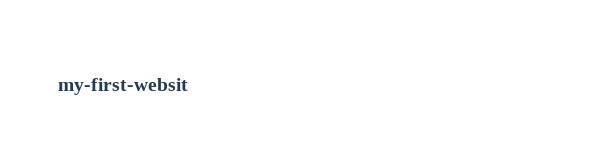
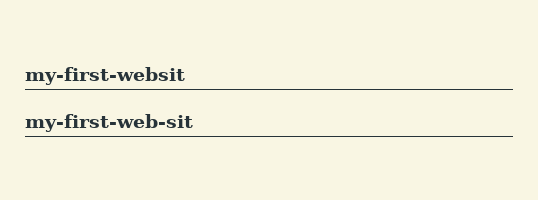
(188, 86) none -> [25,114,193,132] // my-first-web-sit

